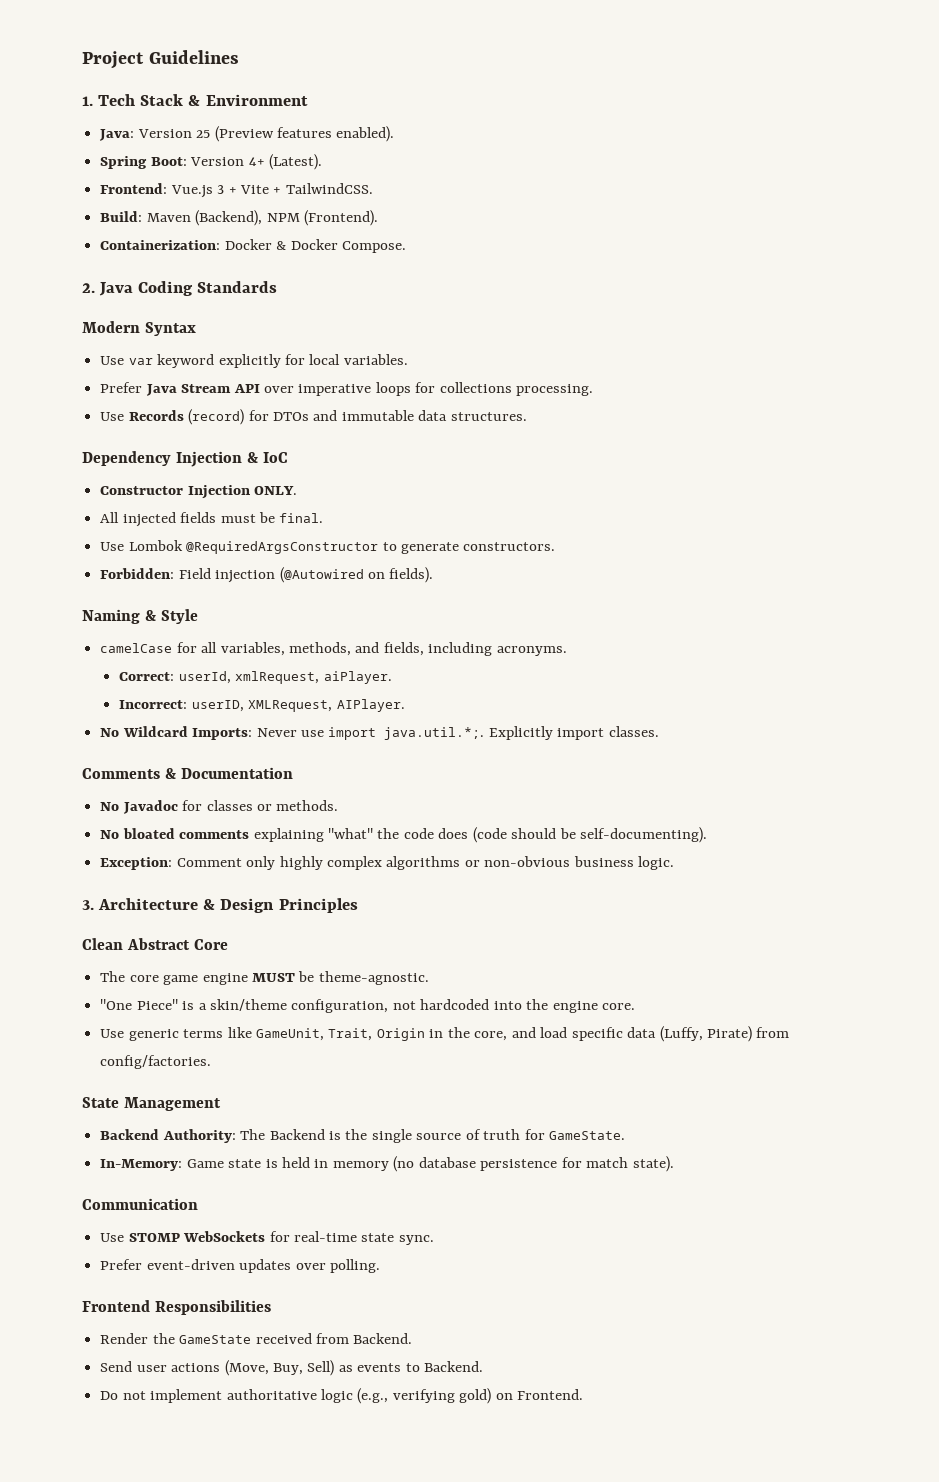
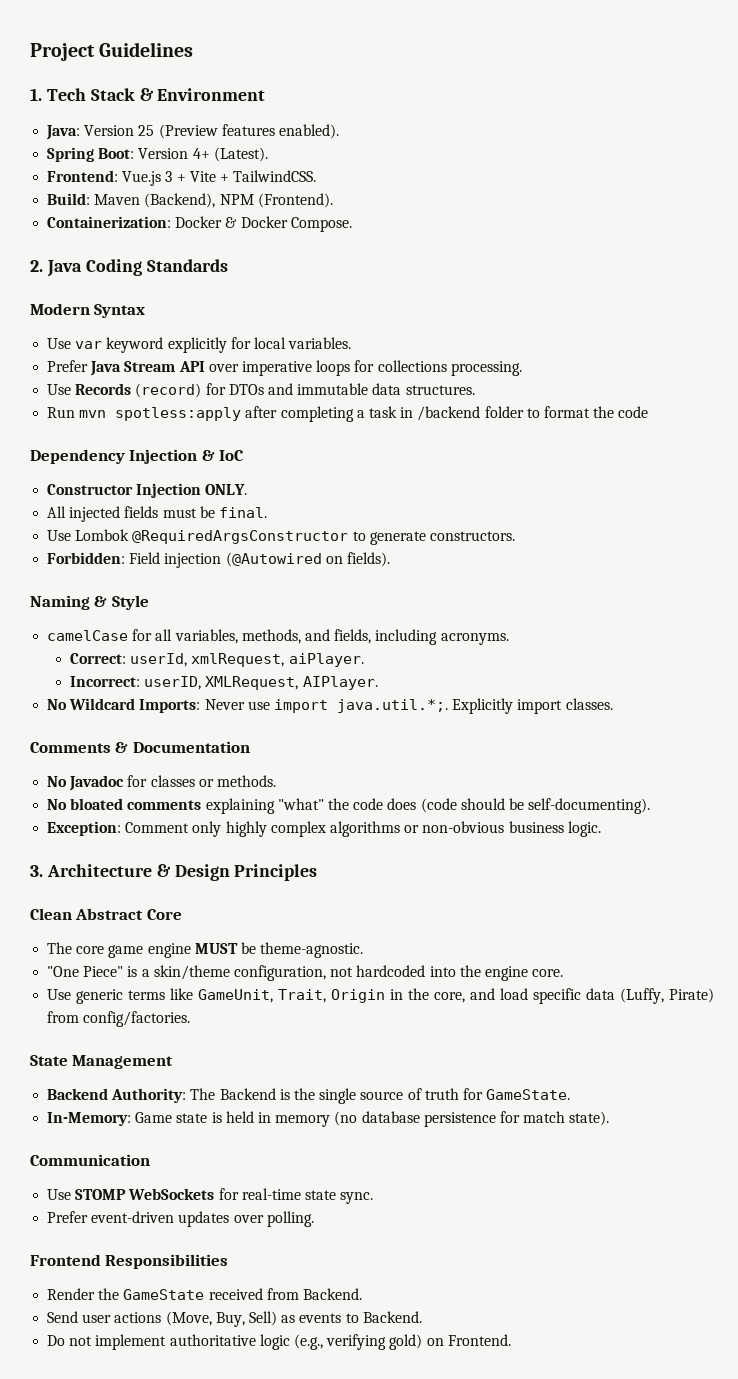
(527, 416) none -> [47,406,649,422] // Run mvn spotless:apply after completing a task in /backend folder to format the code

